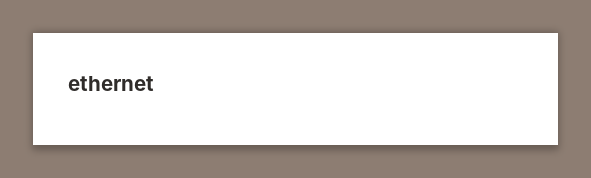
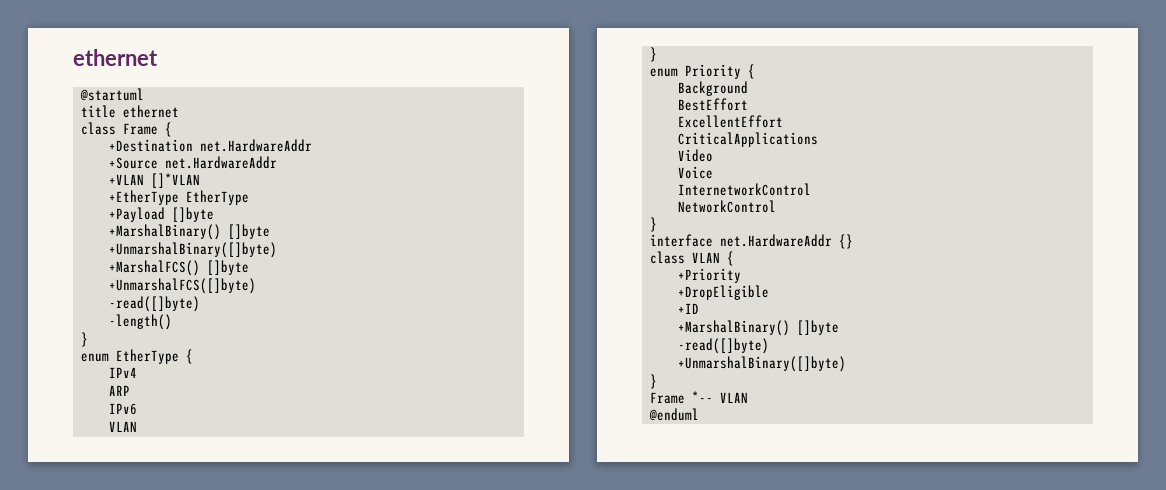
[68,76,154,91] ethernet -> [73,49,158,66] [80,88,145,101] [81,105,180,118] [81,122,173,137] [109,139,313,152] [109,156,278,169] [109,173,201,188] [109,190,250,205] [109,207,215,222] [109,224,271,240] [109,242,278,258] [109,260,250,276] [109,278,257,294] [109,296,201,312] [109,314,173,330] [81,332,89,347] [81,349,194,364] [109,367,138,378] [109,385,131,396] [109,403,138,415] [109,421,138,432] [650,47,658,62] [650,64,756,79] [678,81,749,96] [678,98,749,111] [678,115,784,128] [678,132,819,147] [678,149,714,162] [678,166,714,179] [678,183,812,196] [678,200,777,213] [650,217,658,232] [650,234,854,249] [650,251,735,266] [678,268,742,283] [678,285,770,300] [678,303,700,314] [678,320,840,336] [678,338,770,354] [678,356,847,372] [650,374,658,389] [650,391,749,404] [649,408,700,421] ethernet // @startuml // title ethernet // class Frame { // +Destination net.HardwareAddr // +Source net.HardwareAddr // +VLAN []*VLAN // +EtherType EtherType // +Payload []byte // +MarshalBinary() []byte // +UnmarshalBinary([]byte) // +MarshalFCS() []byte // +UnmarshalFCS([]byte) // -read([]byte) // -length() // } // enum EtherType { // IPv4 // ARP // IPv6 // VLAN // } // enum Priority { // Background // BestEffort // ExcellentEffort // CriticalApplications // Video // Voice // InternetworkControl // NetworkControl // } // interface net.HardwareAddr {} // class VLAN { // +Priority // +DropEligible // +ID // +MarshalBinary() []byte // -read([]byte) // +UnmarshalBinary([]byte) // } // Frame *-- VLAN // @enduml

